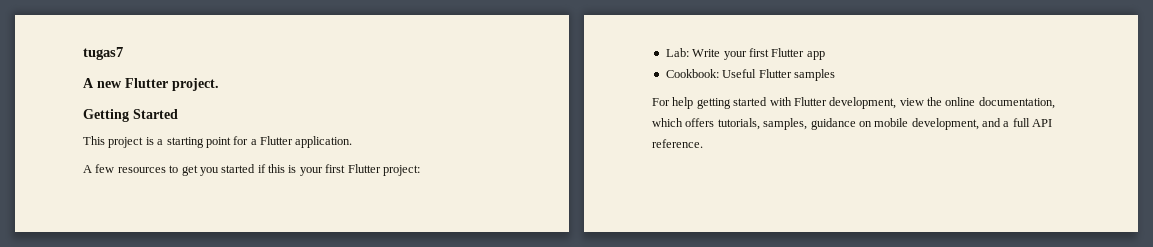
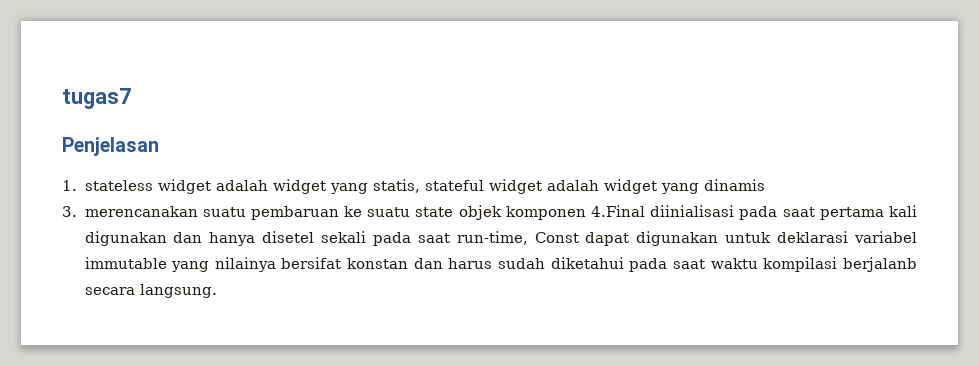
[83,78,219,91] [83,109,178,122] [83,136,353,148] [83,164,420,176] [665,48,825,60] [665,69,835,81] [652,97,1055,109] [652,118,1053,130] [652,139,703,148] A new Flutter project. // Getting Started // This project is a starting point for a Flutter application. // A few resources to get you started if this is your first Flutter project: // Lab: Write your first Flutter app // Cookbook: Useful Flutter samples // For help getting started with Flutter development, view the online documentation, which offers tutorials, samples, guidance on mobile development, and a full API reference. -> [62,137,159,156] [62,179,765,194] [62,205,918,220] [84,231,917,246] [84,257,917,272] [84,284,217,298] Penjelasan // 1. stateless widget adalah widget yang statis, stateful widget adalah widget yang dinamis // 3. merencanakan suatu pembaruan ke suatu state objek komponen 4.Final diinialisasi pada saat pertama kali digunakan dan hanya disetel sekali pada saat run-time, Const dapat digunakan untuk deklarasi variabel immutable yang nilainya bersifat konstan dan harus sudah diketahui pada saat waktu kompilasi berjalanb secara langsung.

